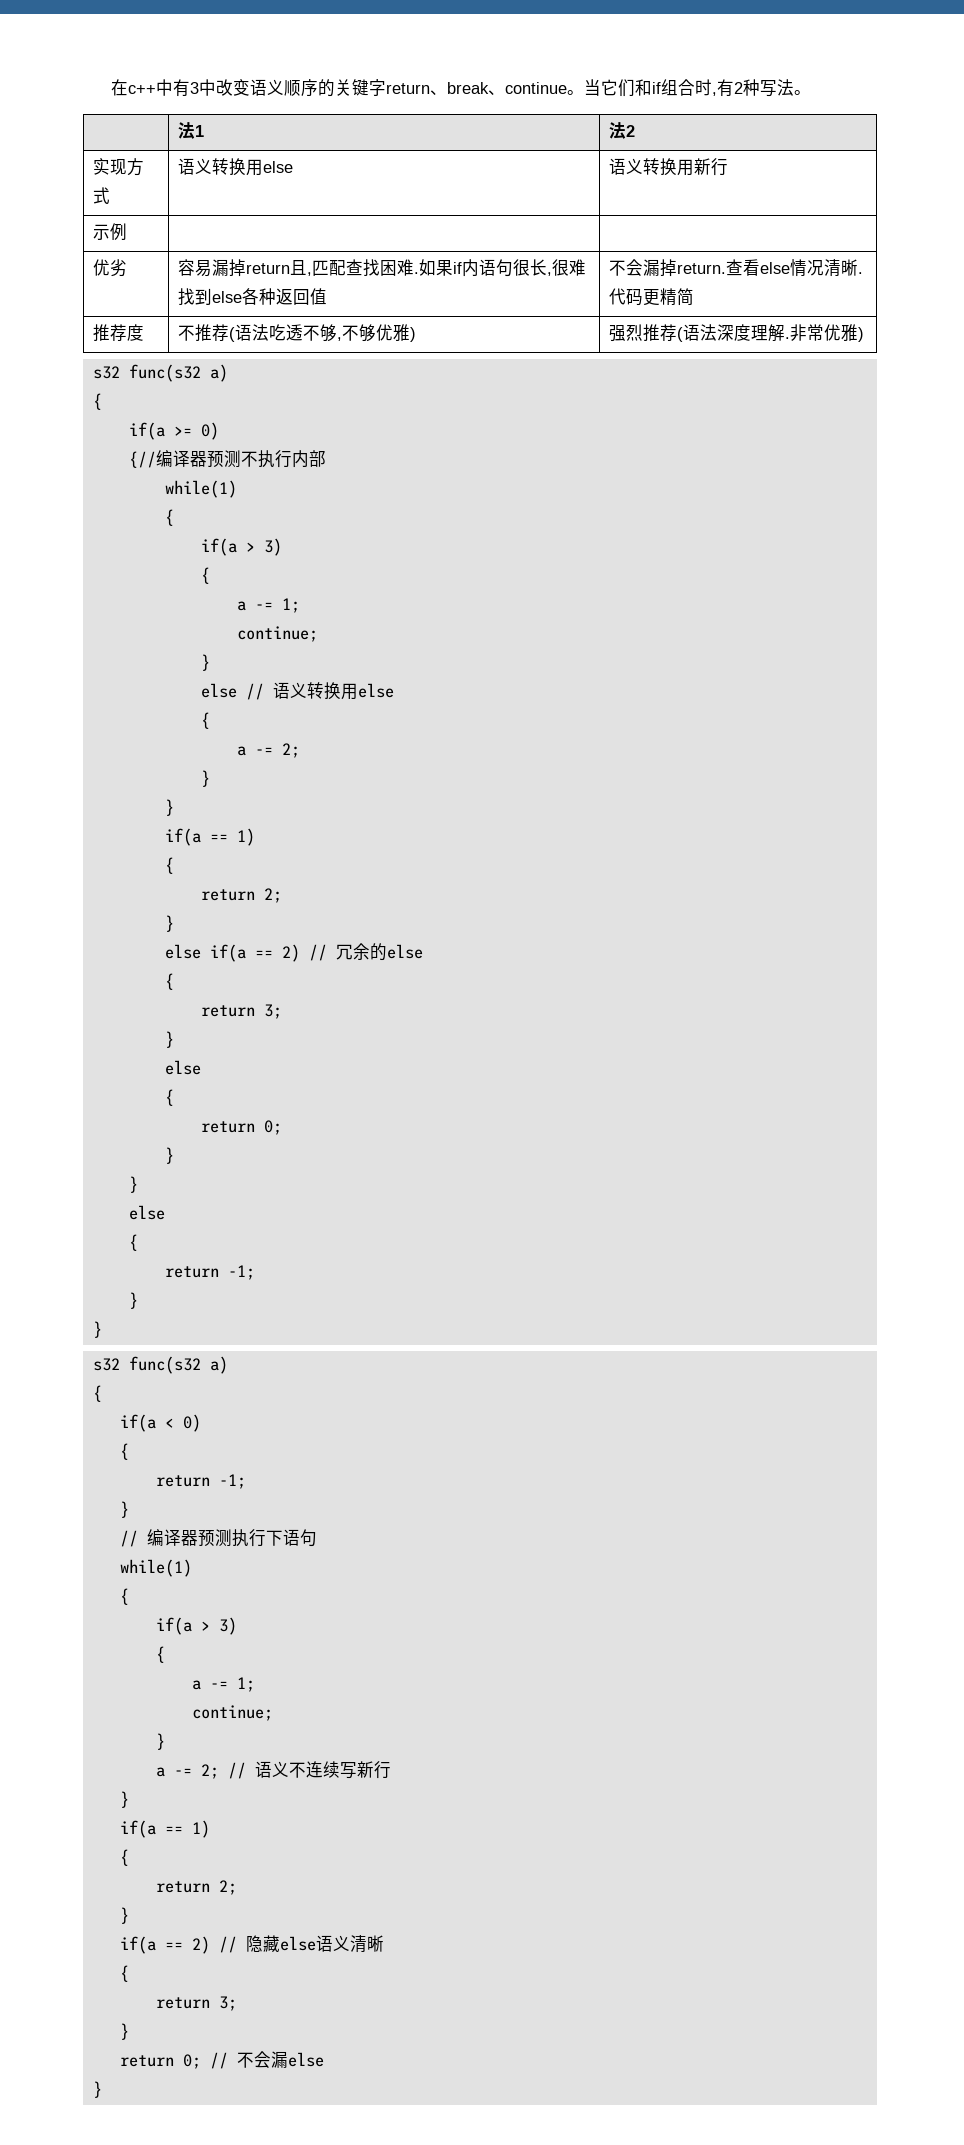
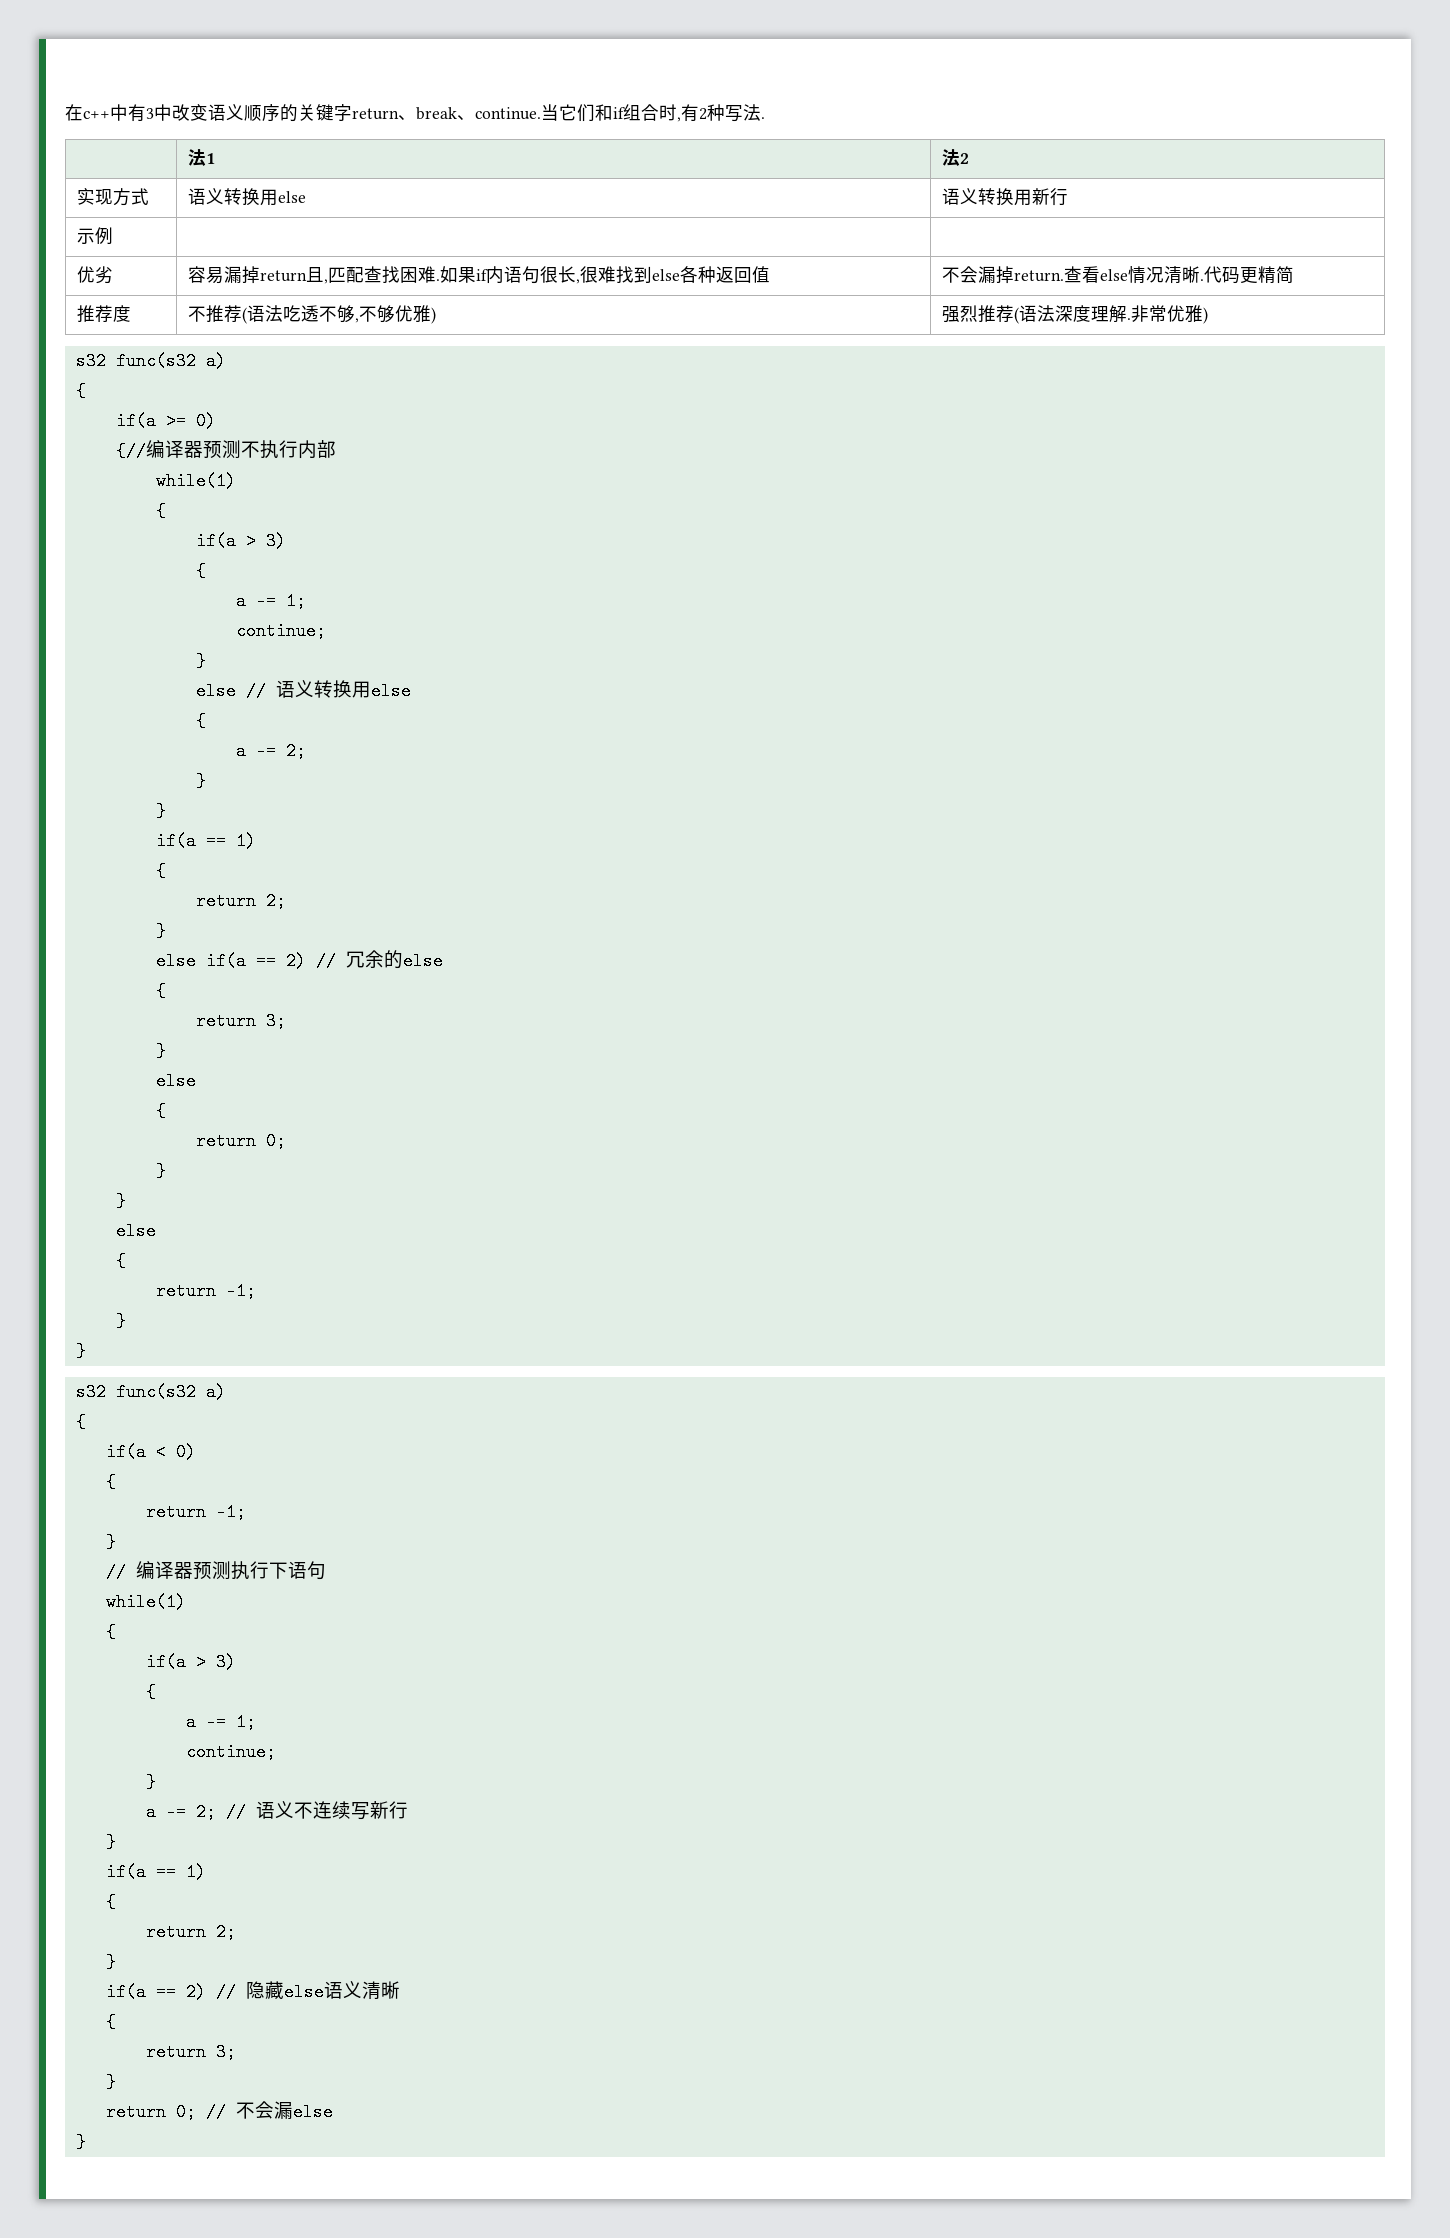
[504,82,584,95] continue。 -> [475,107,541,120] continue.
[793,90,811,95] 。 -> [761,117,765,119] .

